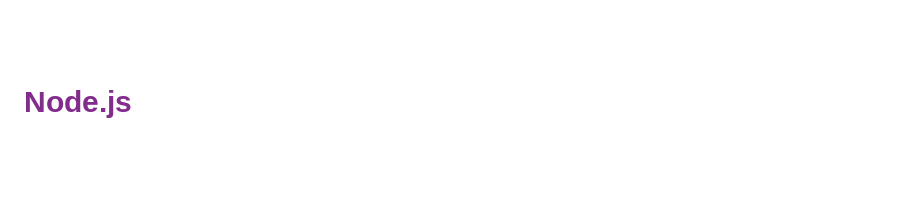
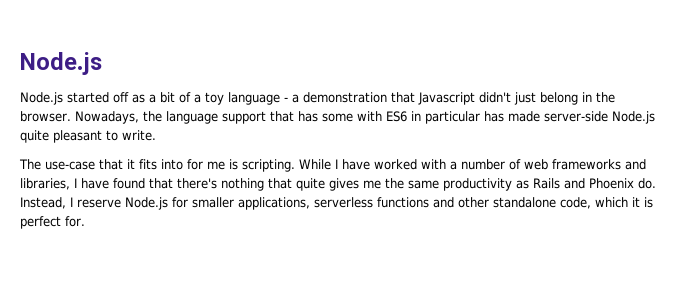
[24,90,132,118] Node.js -> [20,52,102,75] [20,92,615,105] [20,111,655,124] [20,130,156,143] [19,159,646,172] [20,178,656,191] [20,197,653,210] [20,216,85,229] Node.js // Node.js started off as a bit of a toy language - a demonstration that Javascript didn't just belong in the browser. Nowadays, the language support that has some with ES6 in particular has made server-side Node.js quite pleasant to write. // The use-case that it fits into for me is scripting. While I have worked with a number of web frameworks and libraries, I have found that there's nothing that quite gives me the same productivity as Rails and Phoenix do. Instead, I reserve Node.js for smaller applications, serverless functions and other standalone code, which it is perfect for.

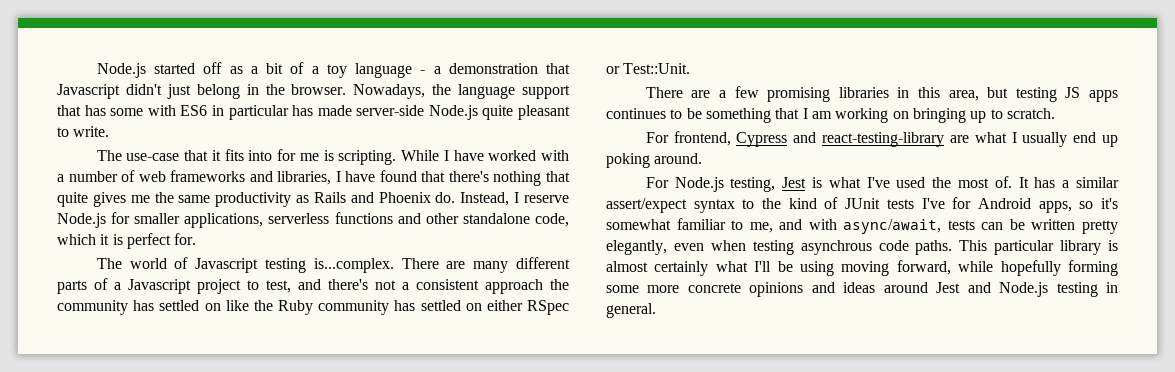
[20,52,102,75] [20,92,63,105] Node.js // Node.js -> [96,63,146,78] Node.js
(85, 221) none -> [96,257,571,273] [57,278,569,294] [57,300,569,315] [606,63,691,74] [645,86,1118,102] [606,108,1055,123] [645,131,1118,147] [606,153,703,168] [645,176,1119,192] [606,197,1118,213] [606,218,1118,234] [606,240,1118,255] [606,260,1118,276] [606,282,1118,297] [606,303,656,318] // The world of Javascript testing is...complex. There are many different parts of a Javascript project to test, and there's not a consistent approach the community has settled on like the Ruby community has settled on either RSpec or Test::Unit. // There are a few promising libraries in this area, but testing JS apps continues to be something that I am working on bringing up to scratch. // For frontend, Cypress and react-testing-library are what I usually end up poking around. // For Node.js testing, Jest is what I've used the most of. It has a similar assert/expect syntax to the kind of JUnit tests I've for Android apps, so it's somewhat familiar to me, and with async/await, tests can be written pretty elegantly, even when testing asynchrous code paths. This particular library is almost certainly what I'll be using moving forward, while hopefully forming some more concrete opinions and ideas around Jest and Node.js testing in general.

